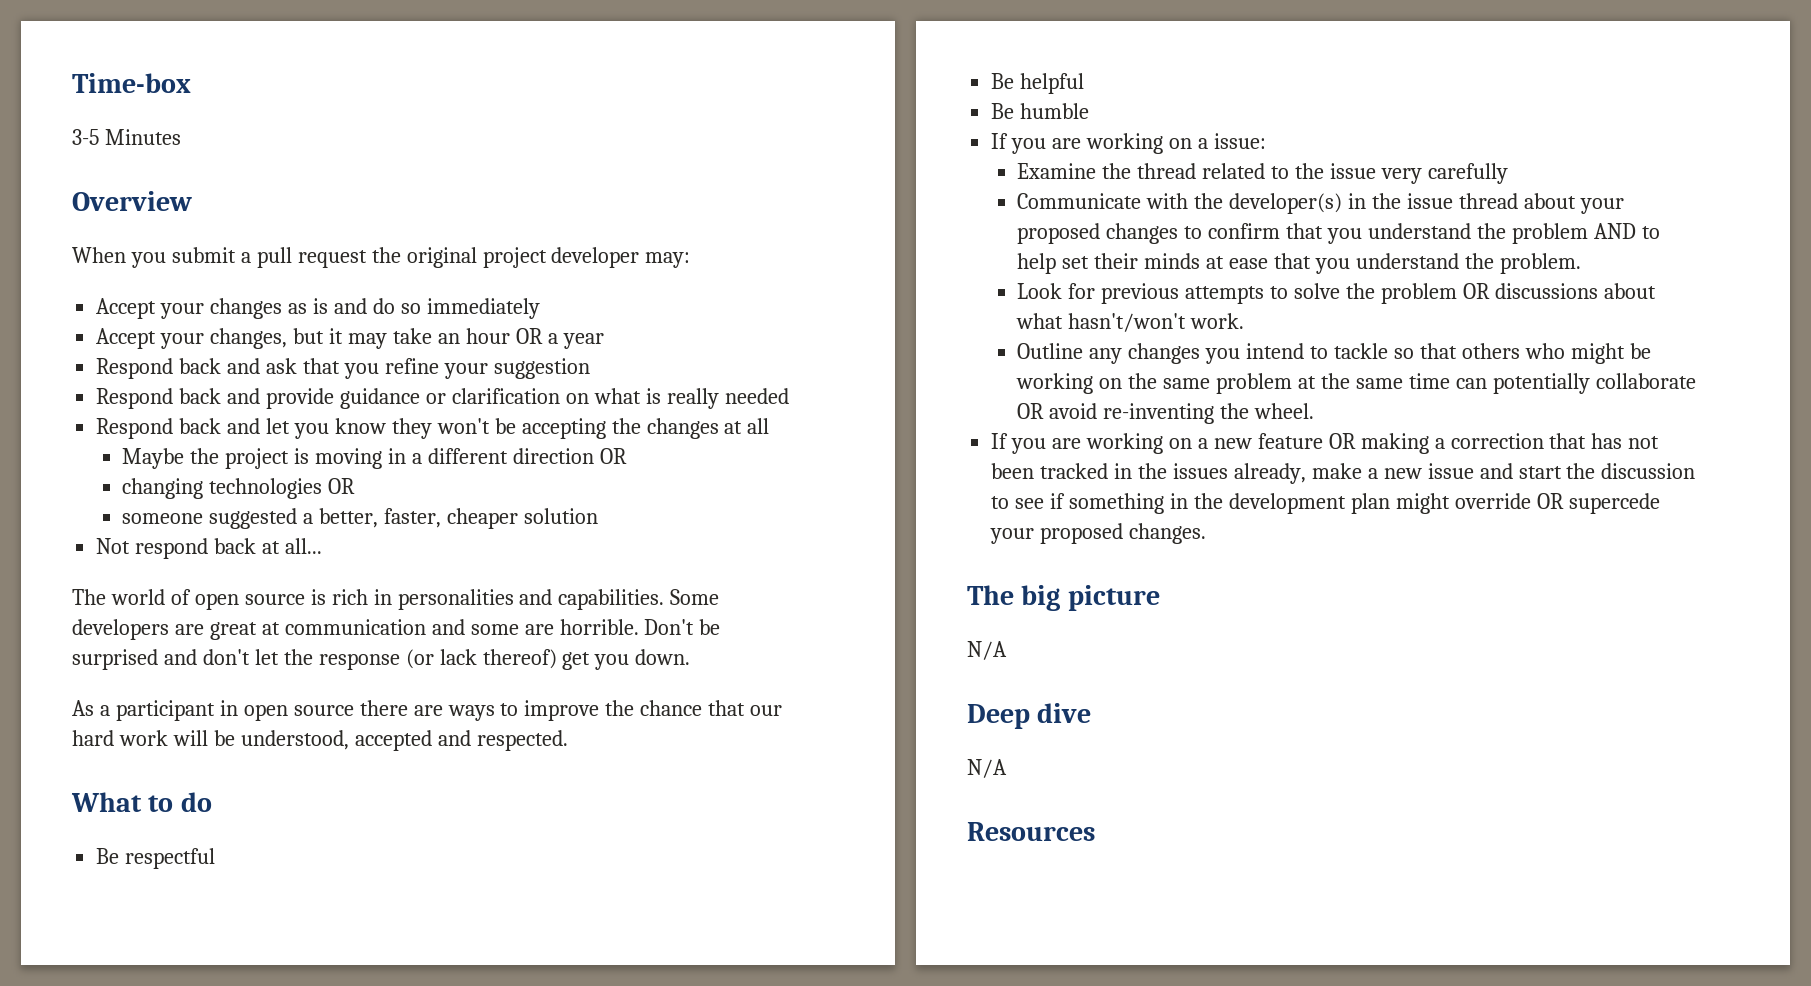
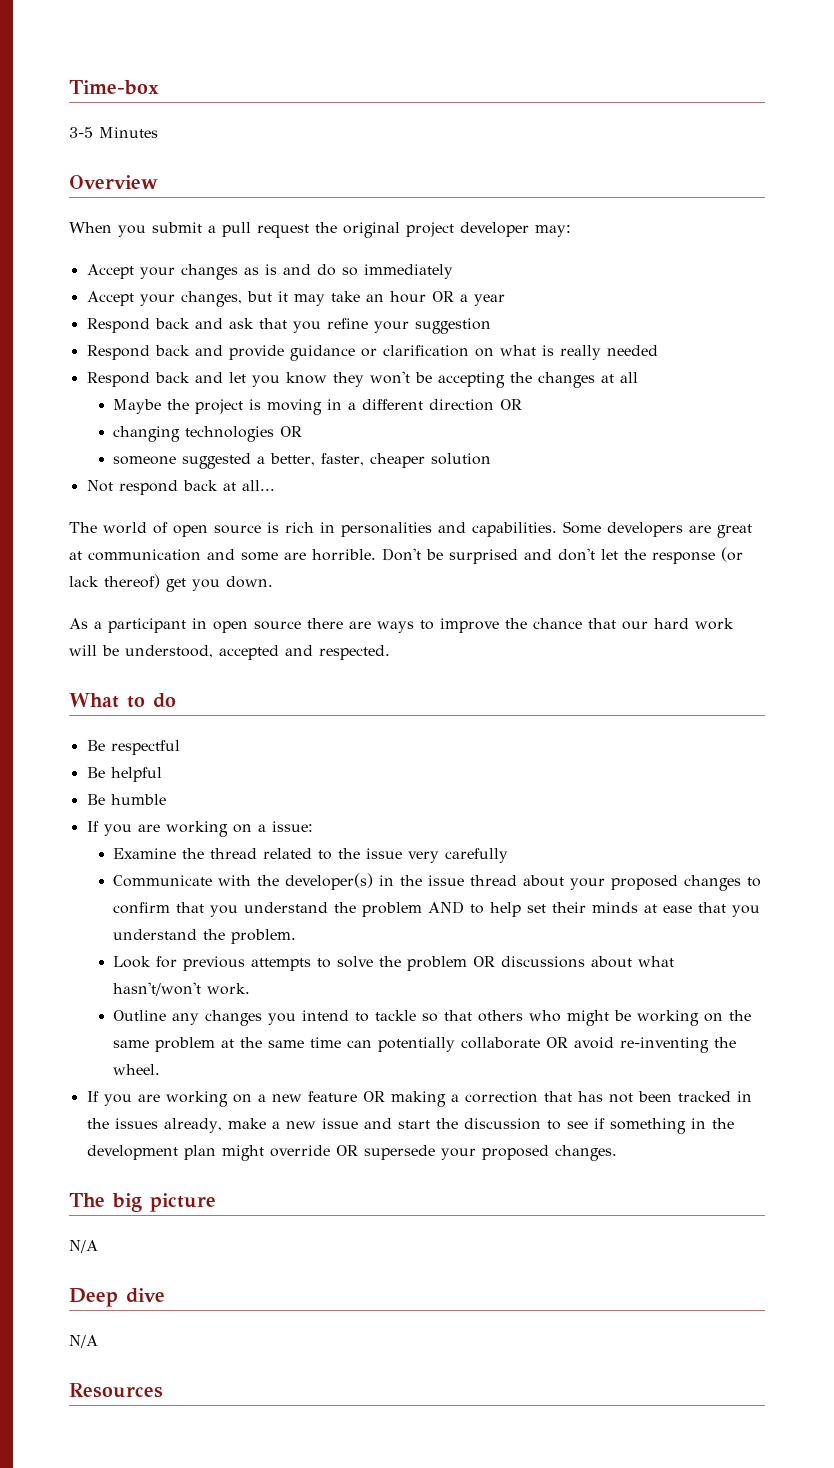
[1568,493,1660,514] supercede -> [363,1145,435,1160] supersede

